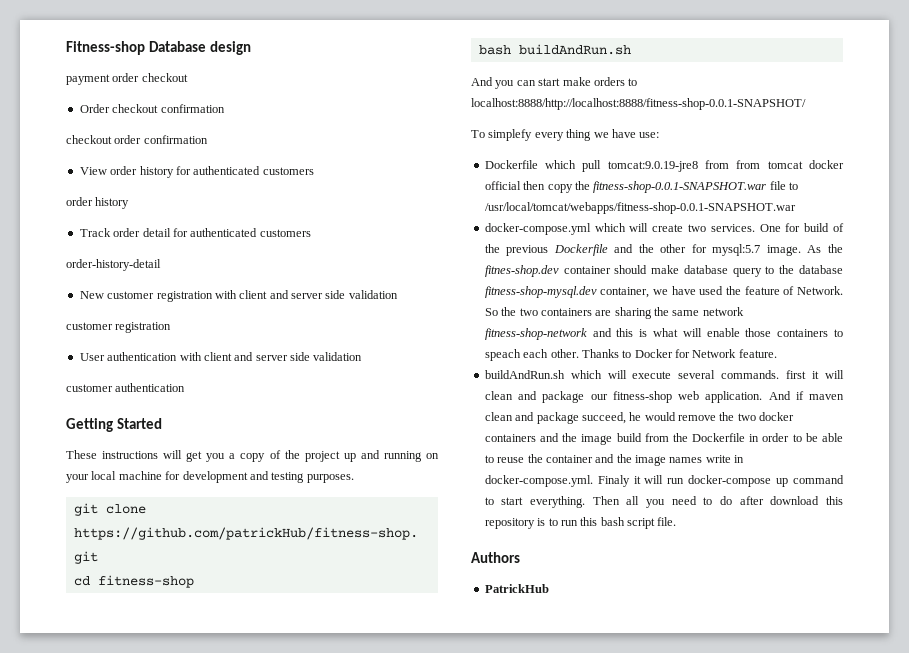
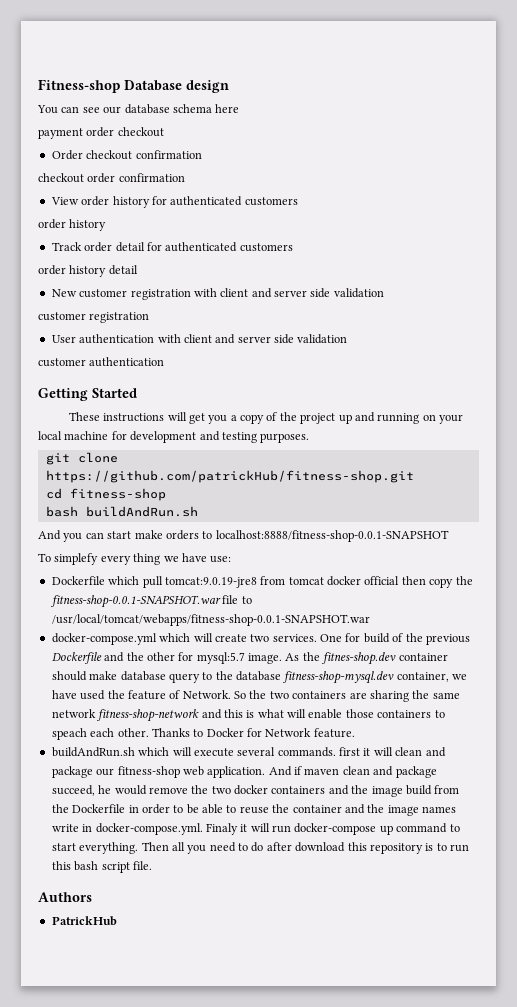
(251, 48) none -> [37,104,240,114] // You can see our database schema here
[66,259,161,271] order-history-detail -> [38,265,138,277] order history detail
[471,98,806,110] localhost:8888/http://localhost:8888/fitness-shop-0.0.1-SNAPSHOT/ -> [215,530,449,542] localhost:8888/fitness-shop-0.0.1-SNAPSHOT
[736,160,761,169] from -> (286, 580) none

